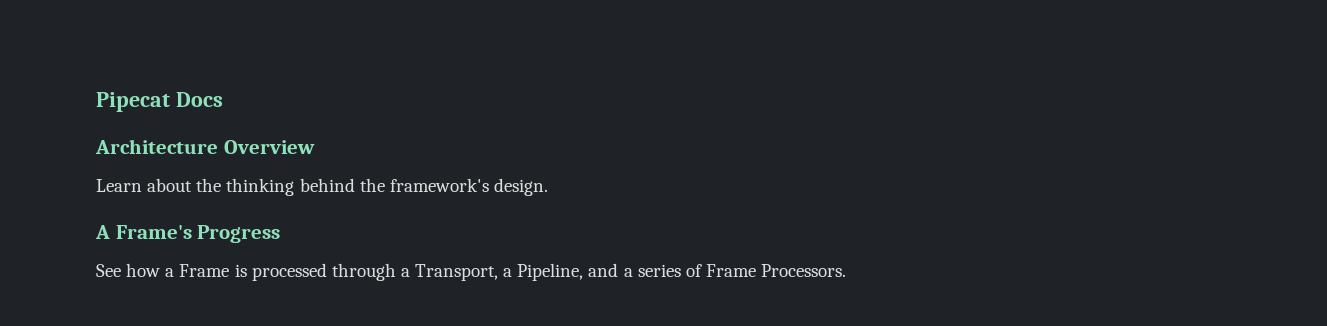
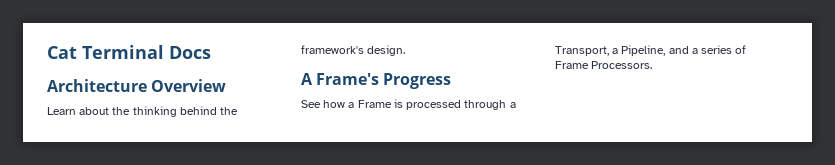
[96,92,170,112] Pipecat -> [47,45,164,59] Cat Terminal

